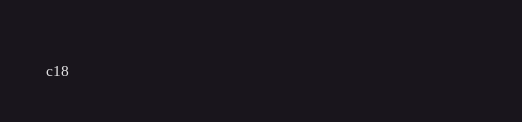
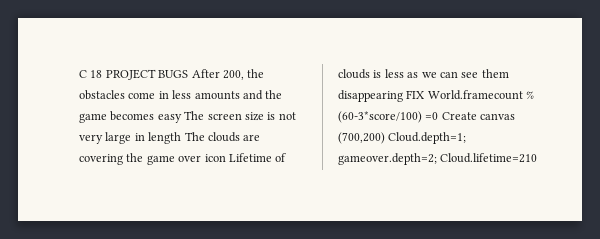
[46,66,69,76] c18 -> [79,69,265,80] [79,90,283,100] [79,111,296,123] [79,132,261,144] [79,153,287,165] [338,69,509,79] [338,90,535,102] [338,111,516,123] [338,132,467,144] [338,153,538,165] C 18 PROJECT BUGS After 200, the obstacles come in less amounts and the game becomes easy The screen size is not very large in length The clouds are covering the game over icon Lifetime of clouds is less as we can see them disappearing FIX World.framecount % (60-3*score/100) =0 Create canvas (700,200) Cloud.depth=1; gameover.depth=2; Cloud.lifetime=210

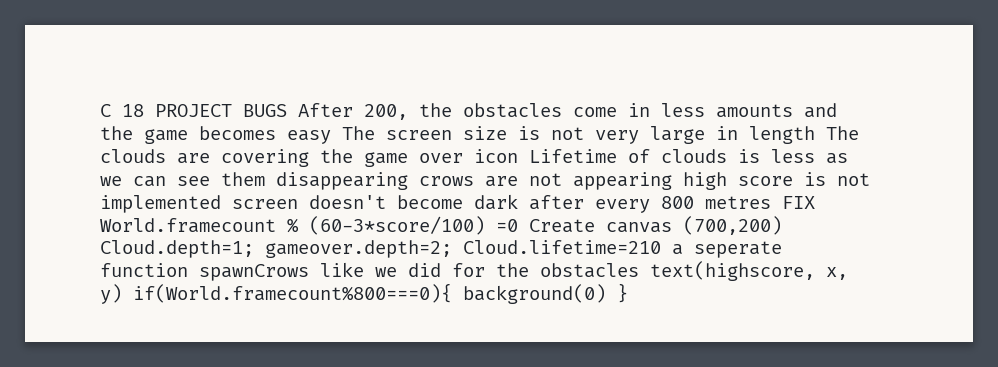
(403, 96) none -> [419,172,870,190] [100,194,771,213] crows are not appearing high score is not implemented screen doesn't become dark after every 800 metres
(538, 158) none -> [672,241,782,258] [100,261,848,281] [100,283,628,304] a seperate function spawnCrows like we did for the obstacles text(highscore, x, y) if(World.framecount%800===0){ background(0) }

